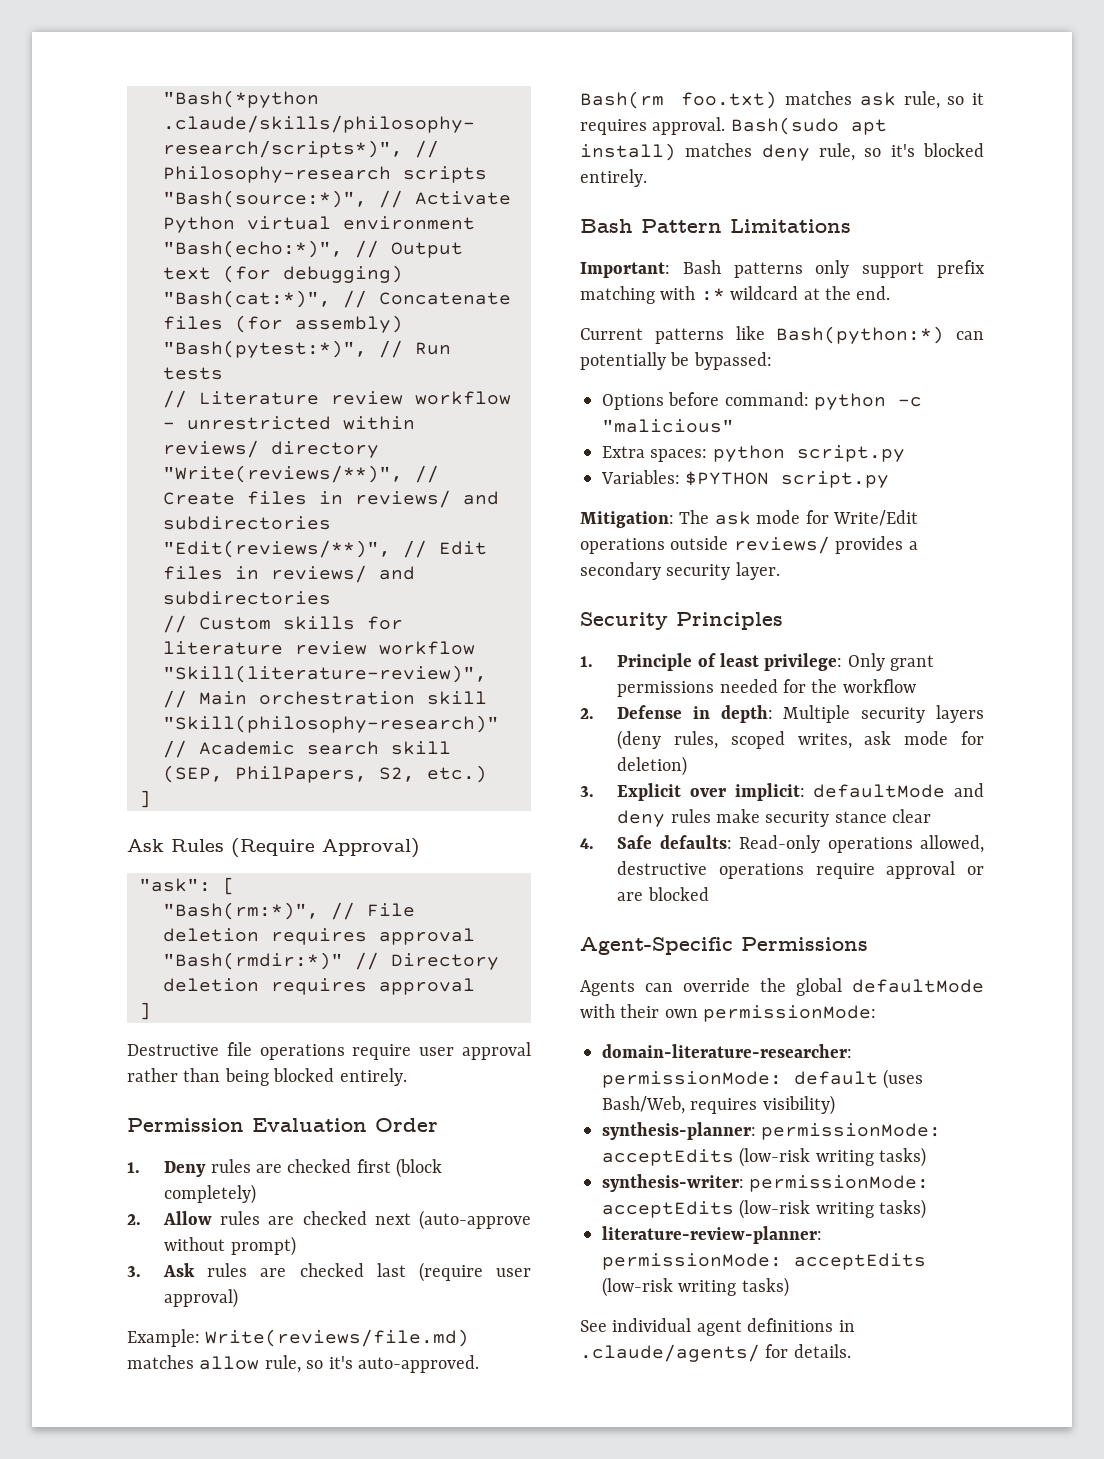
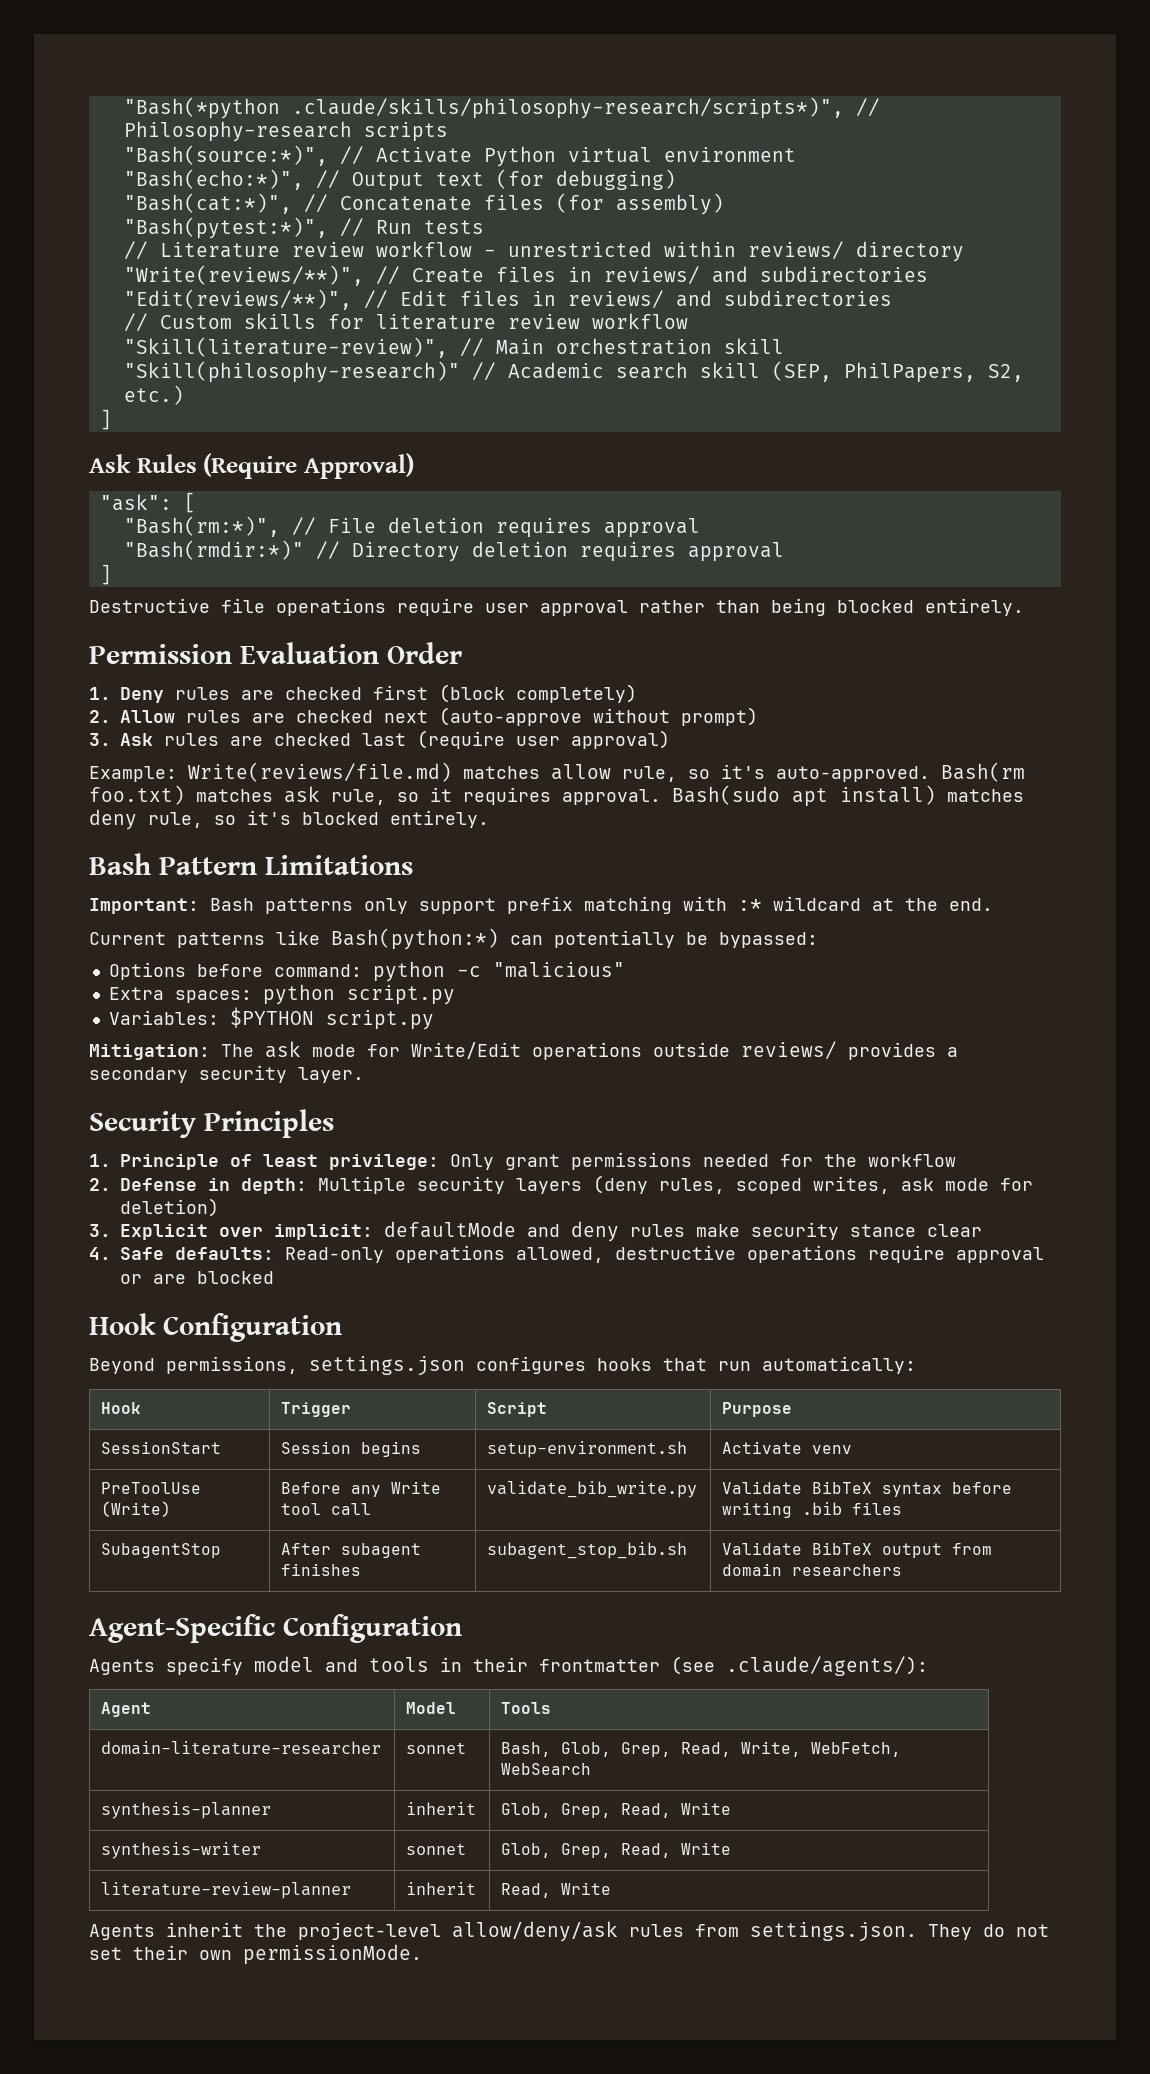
(709, 894) none -> [89,1313,342,1342] [89,1356,916,1376] [101,1402,142,1414] [281,1402,352,1417] [487,1402,548,1417] [722,1402,793,1417] [101,1441,222,1454] [281,1441,422,1457] [487,1441,688,1458] [722,1441,853,1454] [101,1482,202,1494] [101,1501,172,1517] [281,1481,442,1497] [281,1503,372,1515] [487,1481,698,1498] [722,1481,1013,1497] [722,1502,903,1518] [101,1543,222,1558] [281,1543,422,1558] [281,1563,362,1576] [487,1542,688,1559] [722,1542,993,1558] [722,1563,903,1576] // Hook Configuration // Beyond permissions, settings.json configures hooks that run automatically: // Hook | Trigger | Script | Purpose // SessionStart | Session begins | setup-environment.sh | Activate venv // PreToolUse (Write) | Before any Write tool call | validate_bib_write.py | Validate BibTeX syntax before writing .bib files // SubagentStop | After subagent finishes | subagent_stop_bib.sh | Validate BibTeX output from domain researchers
[741,937,868,951] [580,978,984,996] [580,1004,877,1022] [602,1044,852,1058] [602,1069,924,1089] [602,1095,835,1115] [602,1122,942,1140] [602,1147,927,1167] [602,1174,930,1192] [602,1199,927,1219] [602,1226,822,1244] [602,1253,926,1270] [602,1277,789,1297] [580,1318,855,1336] [580,1344,851,1362] Permissions // Agents can override the global defaultMode with their own permissionMode: // domain-literature-researcher: permissionMode: default (uses Bash/Web, requires visibility) // synthesis-planner: permissionMode: acceptEdits (low-risk writing tasks) // synthesis-writer: permissionMode: acceptEdits (low-risk writing tasks) // literature-review-planner: permissionMode: acceptEdits (low-risk writing tasks) // See individual agent definitions in .claude/agents/ for details. -> [283,1614,462,1643] [89,1656,928,1676] [101,1702,152,1717] [406,1702,457,1714] [501,1702,552,1714] [101,1741,382,1755] [406,1742,467,1754] [501,1741,902,1757] [501,1763,592,1775] [101,1802,272,1819] [406,1802,477,1815] [501,1802,732,1818] [101,1842,262,1859] [406,1843,467,1855] [501,1842,732,1858] [101,1882,352,1899] [406,1882,477,1895] [501,1882,612,1898] [89,1921,1049,1942] [89,1944,422,1965] Configuration // Agents specify model and tools in their frontmatter (see .claude/agents/): // Agent | Model | Tools // domain-literature-researcher | sonnet | Bash, Glob, Grep, Read, Write, WebFetch, WebSearch // synthesis-planner | inherit | Glob, Grep, Read, Write // synthesis-writer | sonnet | Glob, Grep, Read, Write // literature-review-planner | inherit | Read, Write // Agents inherit the project-level allow/deny/ask rules from settings.json. They do not set their own permissionMode.

